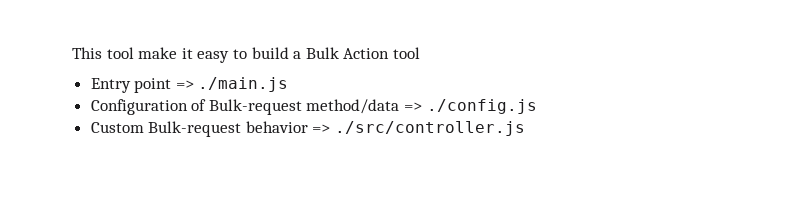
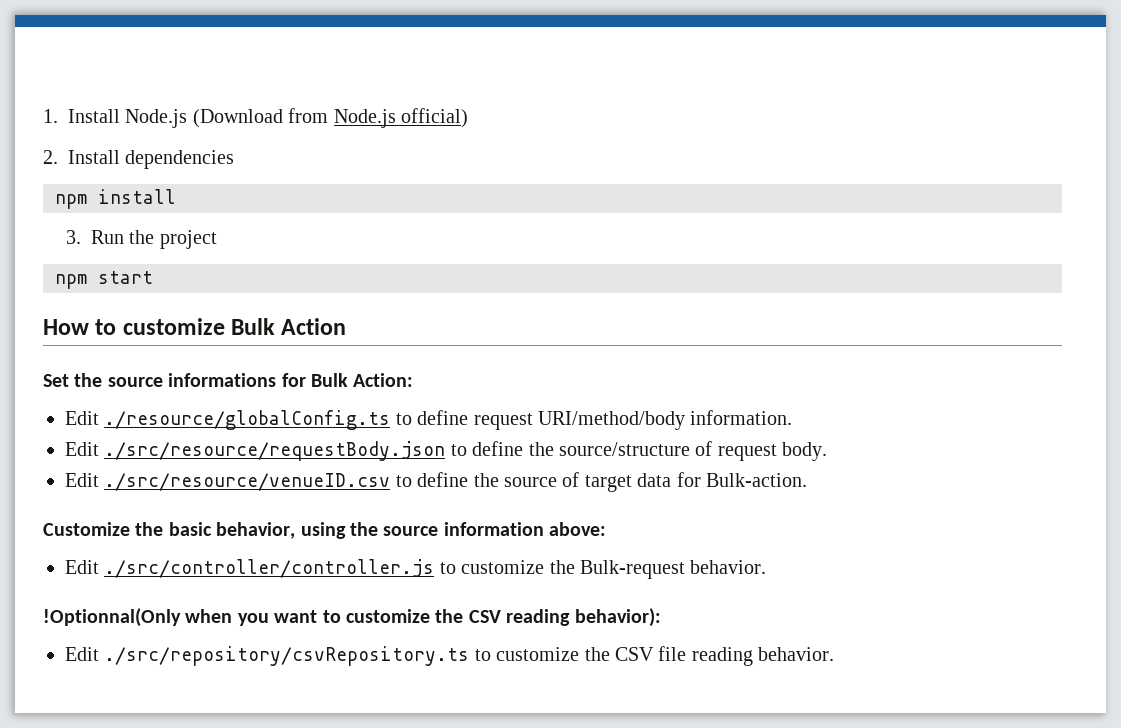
[72,47,420,63] [90,77,289,93] [90,99,537,115] [90,121,526,137] This tool make it easy to build a Bulk Action tool // Entry point => ./main.js // Configuration of Bulk-request method/data => ./config.js // Custom Bulk-request behavior => ./src/controller.js -> [43,108,468,128] [43,150,235,169] [55,189,176,209] [66,230,217,249] [55,271,153,289] [43,318,347,335] [43,373,414,387] [65,410,793,430] [65,441,828,461] [65,472,807,492] [43,522,607,539] [65,559,767,579] [43,608,661,627] [65,646,835,666] 1. Install Node.js (Download from Node.js official) // 2. Install dependencies // npm install // 3. Run the project // npm start // How to customize Bulk Action // Set the source informations for Bulk Action: // Edit ./resource/globalConfig.ts to define request URI/method/body information. // Edit ./src/resource/requestBody.json to define the source/structure of request body. // Edit ./src/resource/venueID.csv to define the source of target data for Bulk-action. // Customize the basic behavior, using the source information above: // Edit ./src/controller/controller.js to customize the Bulk-request behavior. // !Optionnal(Only when you want to customize the CSV reading behavior): // Edit ./src/repository/csvRepository.ts to customize the CSV file reading behavior.

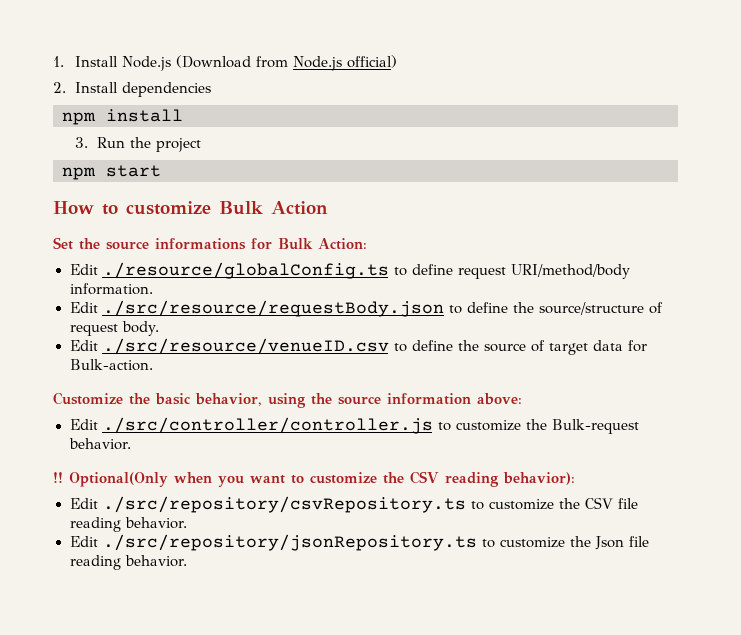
[43,608,181,627] !Optionnal(Only -> [53,472,168,487] !! Optional(Only
(835, 654) none -> [69,534,649,551] [69,555,188,570] // Edit ./src/repository/jsonRepository.ts to customize the Json file reading behavior.

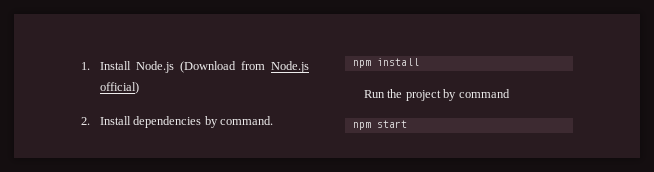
(212, 89) none -> [204,116,274,128] by command.
[75,137,89,148] 3. -> (419, 62) none
(202, 145) none -> [443,89,510,101] by command
[53,201,328,215] [53,237,367,250] [69,262,630,279] [69,283,153,295] [69,300,663,317] [69,321,160,336] [69,338,647,355] [69,359,153,371] [53,392,522,408] [69,417,639,434] [68,438,132,450] [53,471,575,487] [69,496,638,513] [69,517,188,532] [69,534,649,551] [69,555,188,570] // How to customize Bulk Action // Set the source informations for Bulk Action: // Edit ./resource/globalConfig.ts to define request URI/method/body information. // Edit ./src/resource/requestBody.json to define the source/structure of request body. // Edit ./src/resource/venueID.csv to define the source of target data for Bulk-action. // Customize the basic behavior, using the source information above: // Edit ./src/controller/controller.js to customize the Bulk-request behavior. // !! Optional(Only when you want to customize the CSV reading behavior): // Edit ./src/repository/csvRepository.ts to customize the CSV file reading behavior. // Edit ./src/repository/jsonRepository.ts to customize the Json file reading behavior. -> (407, 124) none

